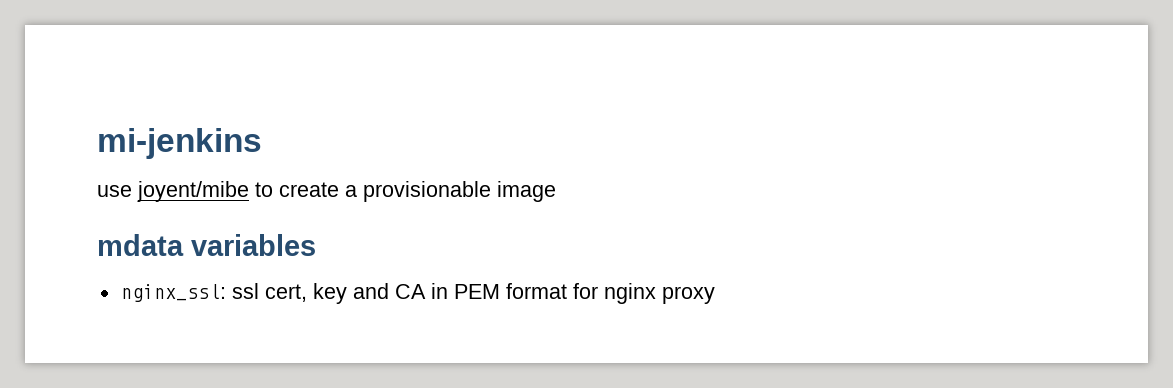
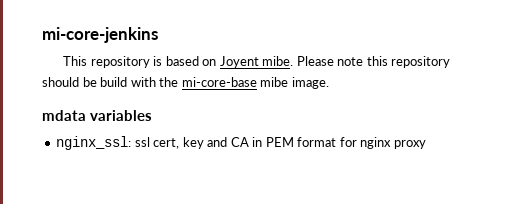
[97,128,262,159] [97,181,556,202] mi-jenkins // use joyent/mibe to create a provisionable image -> [42,27,158,43] [63,56,451,68] [42,77,329,89] mi-core-jenkins // This repository is based on Joyent mibe. Please note this repository should be build with the mi-core-base mibe image.

